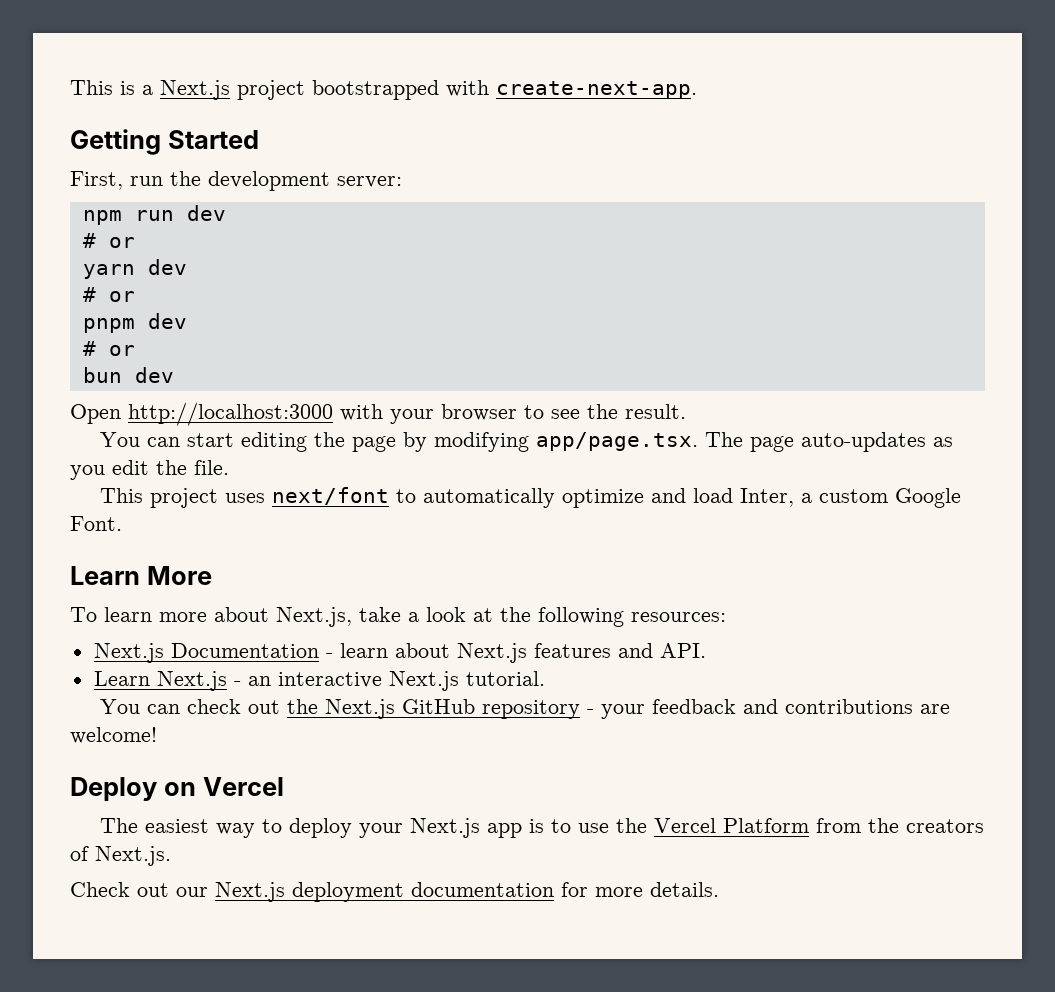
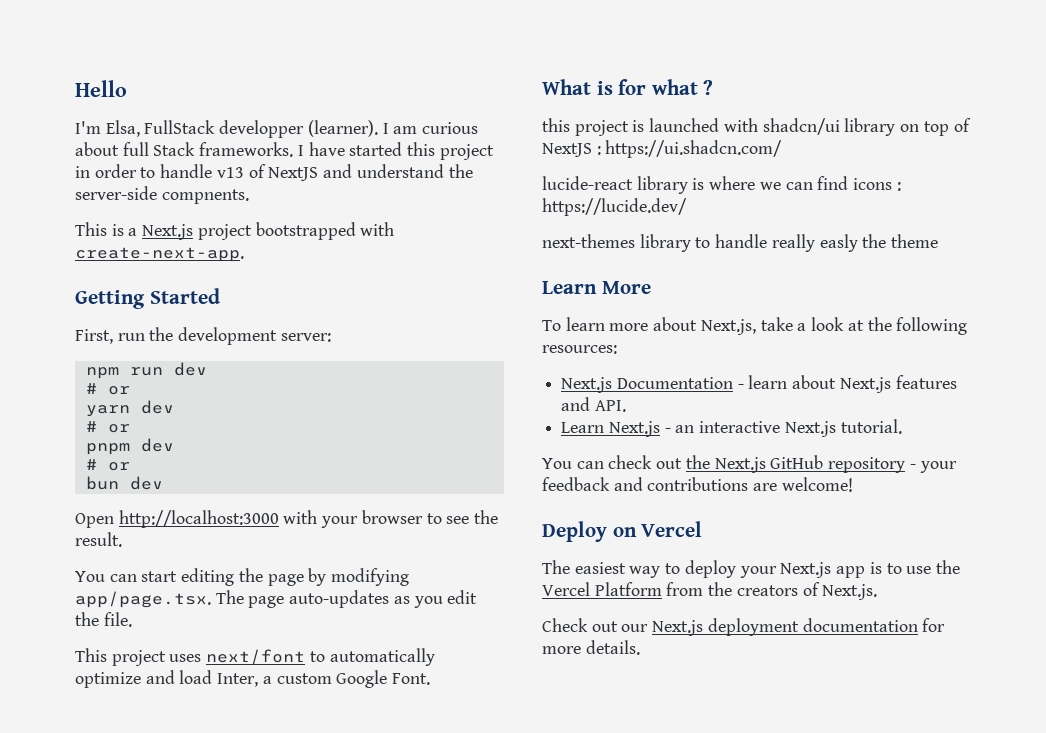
(70, 87) none -> [75,80,127,97] [75,120,479,138] [75,142,494,160] [75,164,473,181] [75,186,249,204] Hello // I'm Elsa, FullStack developper (learner). I am curious about full Stack frameworks. I have started this project in order to handle v13 of NextJS and understand the server-side compnents. //
(122, 523) none -> [542,79,714,95] [542,118,971,136] [542,140,783,158] [542,176,901,194] [542,198,687,216] [542,234,939,252] // What is for what ? // this project is launched with shadcn/ui library on top of NextJS : https://ui.shadcn.com/ // lucide-react library is where we can find icons : https://lucide.dev/ // next-themes library to handle really easly the theme

